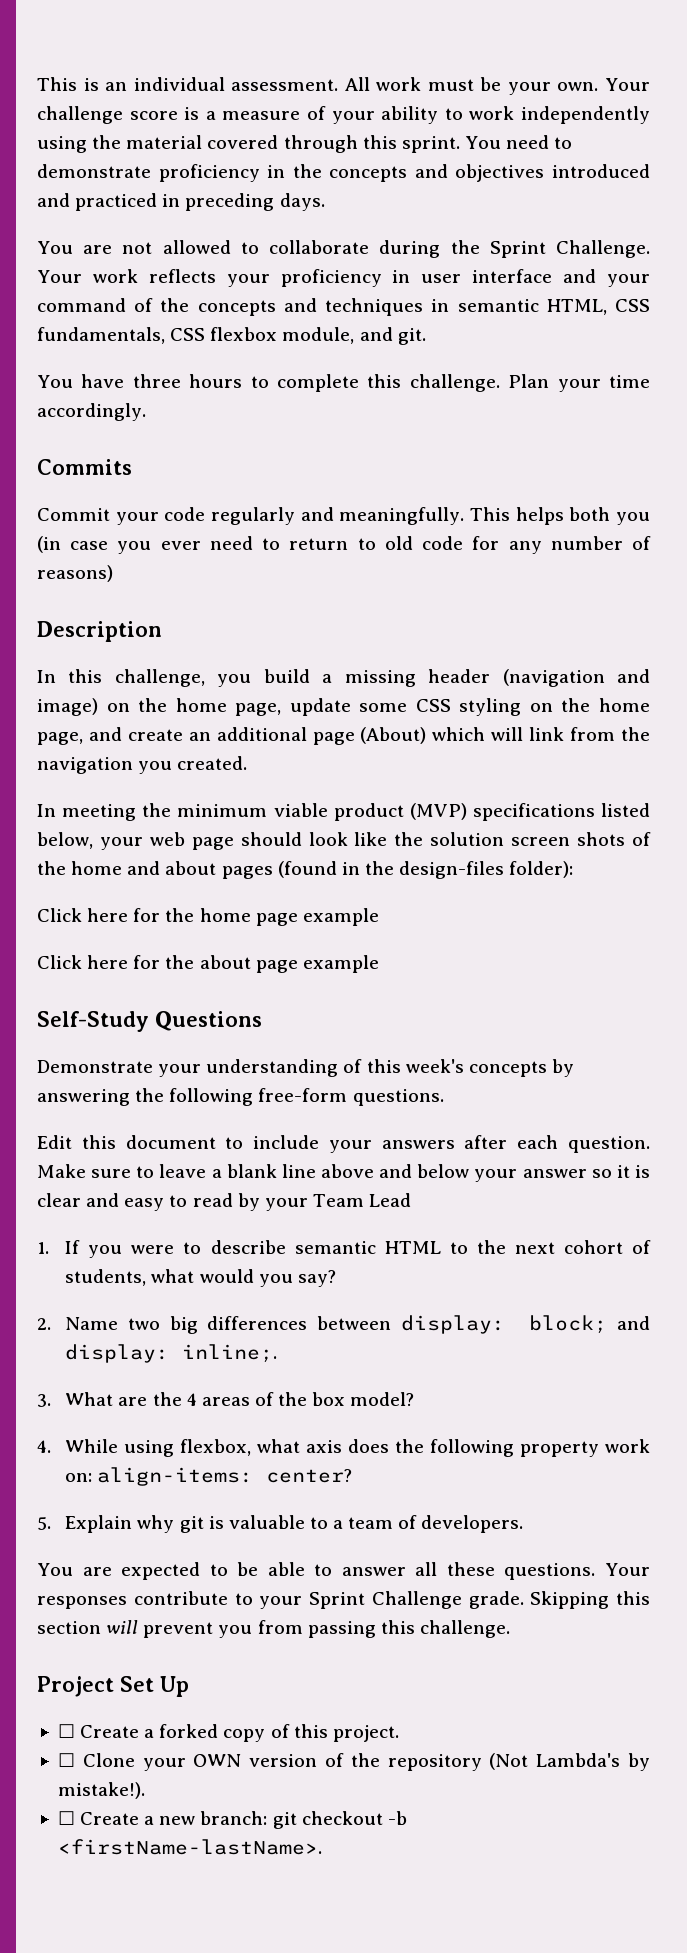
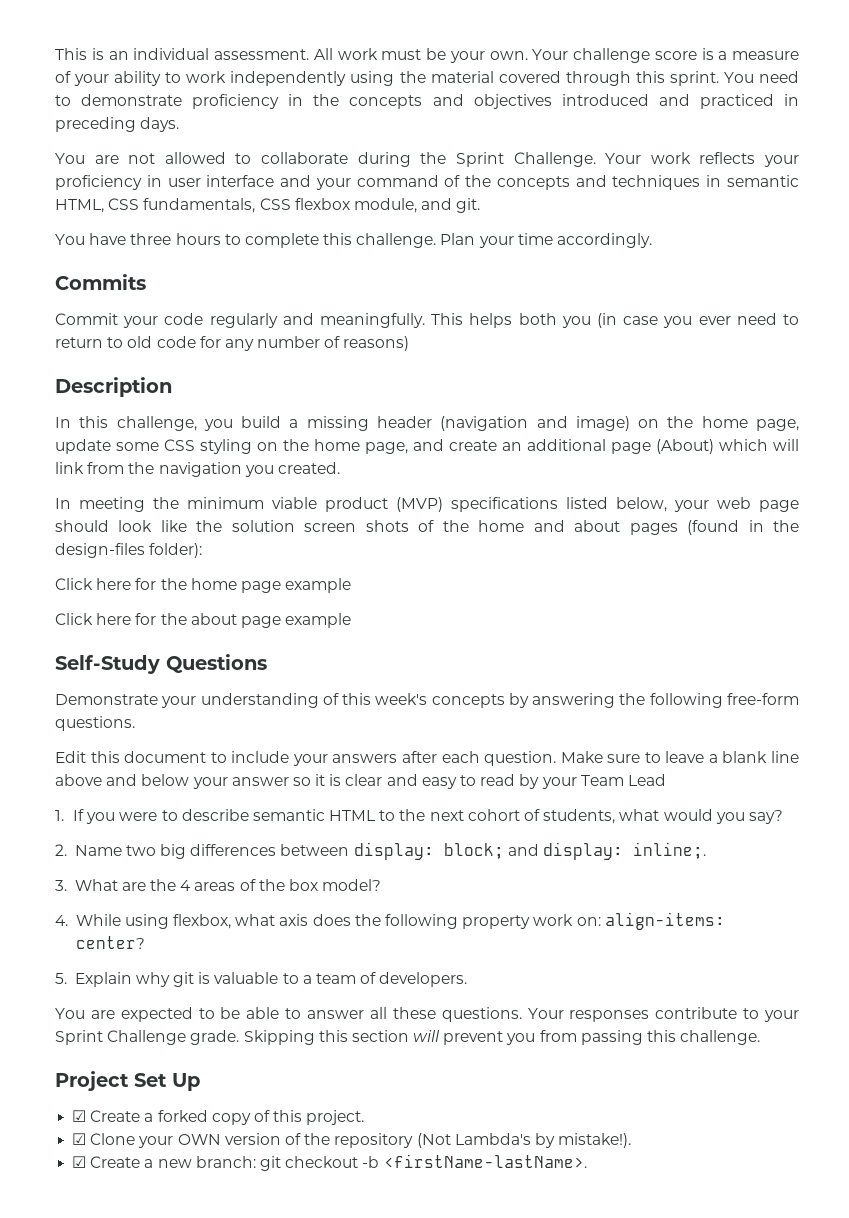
[57,1724,75,1738] ☐ -> [72,1110,87,1122] ☑
[57,1753,75,1767] ☐ -> [72,1133,87,1145] ☑
[57,1811,75,1825] ☐ -> [72,1156,87,1168] ☑

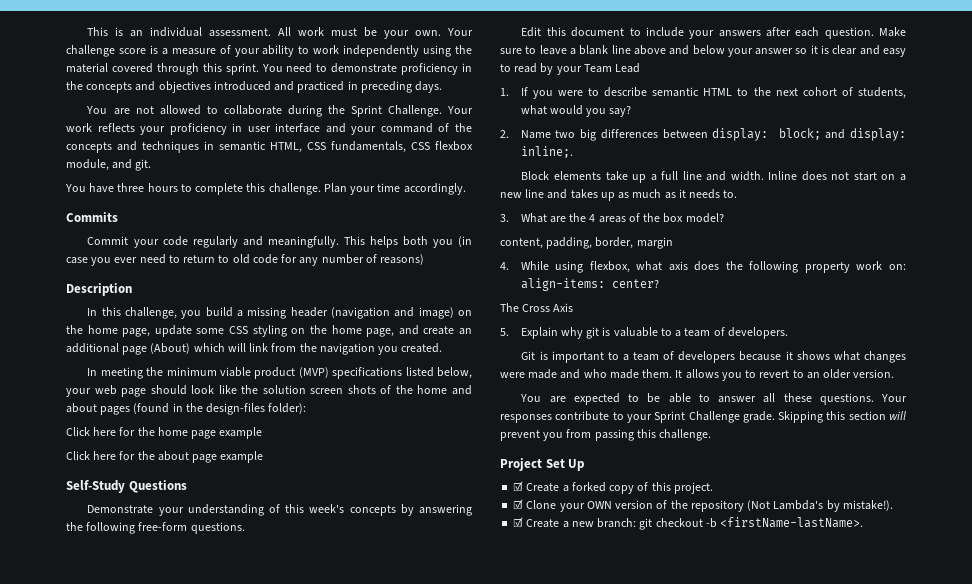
(707, 850) none -> [521,171,906,183] [500,189,738,201] // Block elements take up a full line and width. Inline does not start on a new line and takes up as much as it needs to.
(382, 885) none -> [500,237,673,249] // content, padding, border, margin
(145, 942) none -> [500,303,574,312] // The Cross Axis
(468, 979) none -> [521,351,906,363] [500,369,895,381] // Git is important to a team of developers because it shows what changes were made and who made them. It allows you to revert to an older version.

